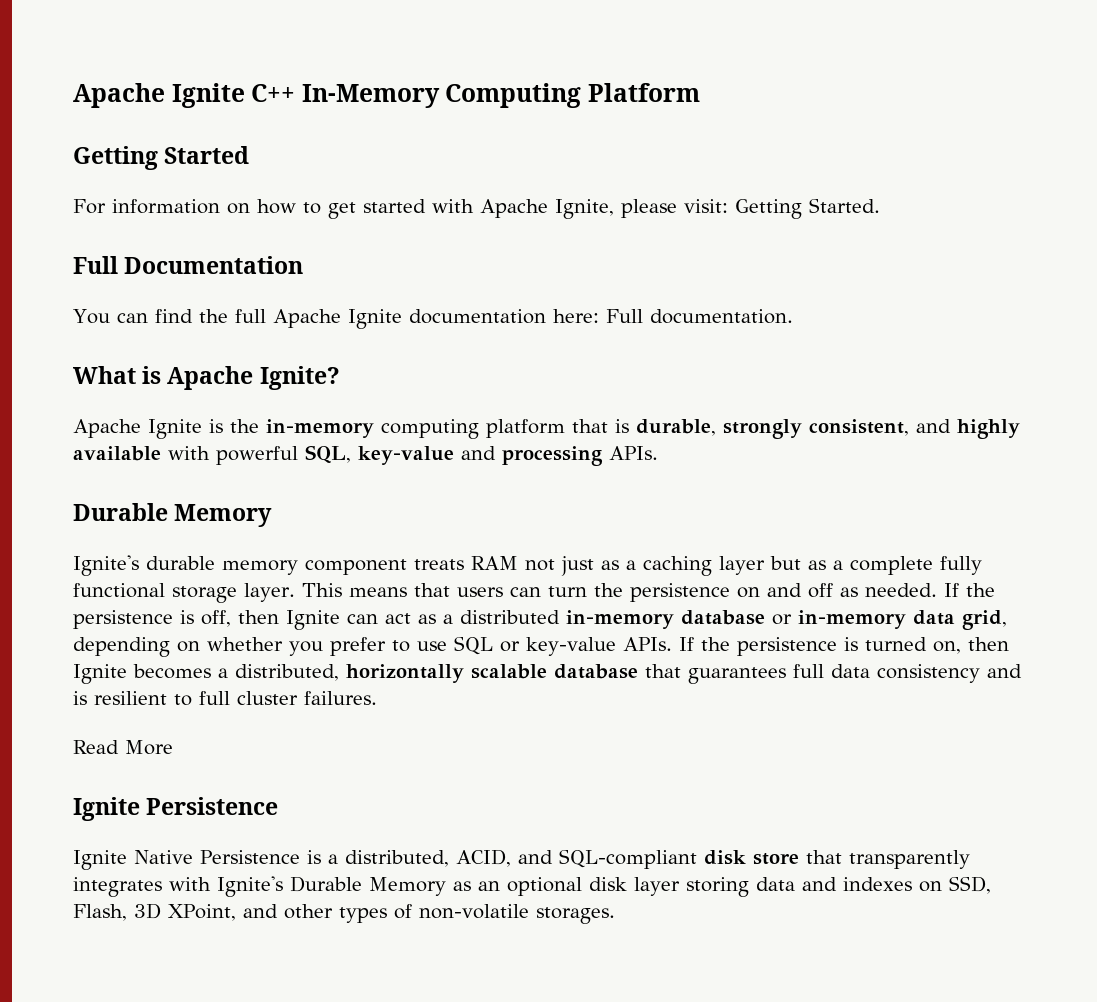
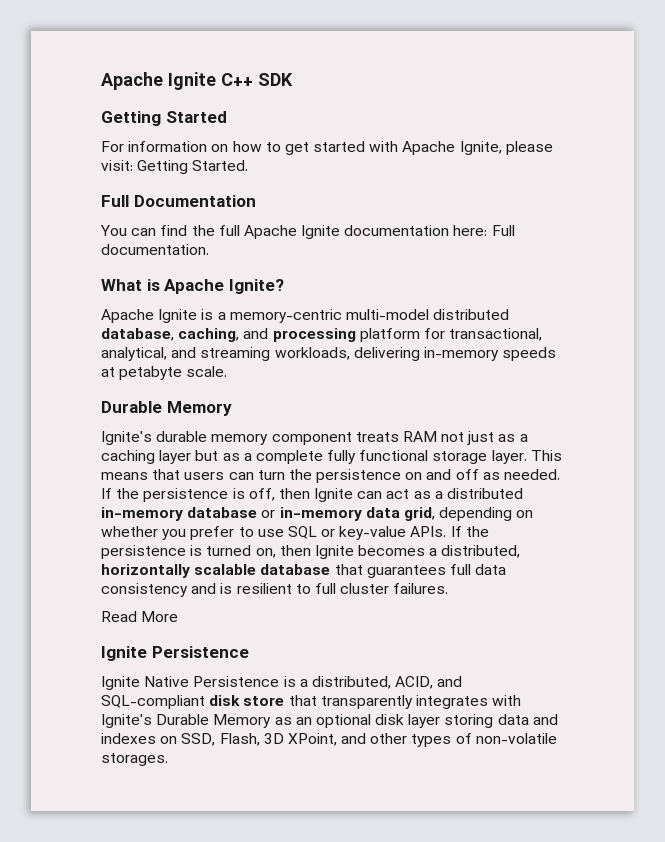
[301,83,701,108] In-Memory Computing Platform -> [258,73,293,86] SDK
[230,419,1020,439] [73,445,658,466] the in-memory computing platform that is durable, strongly consistent, and highly available with powerful SQL, key-value and processing APIs. -> [217,309,510,323] [101,328,543,342] [101,347,557,361] [101,366,228,380] a memory-centric multi-model distributed database, caching, and processing platform for transactional, analytical, and streaming workloads, delivering in-memory speeds at petabyte scale.

